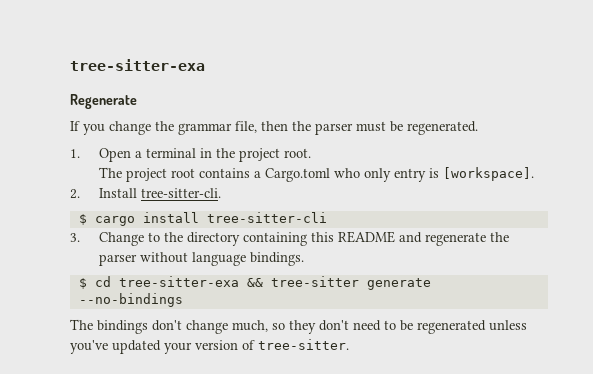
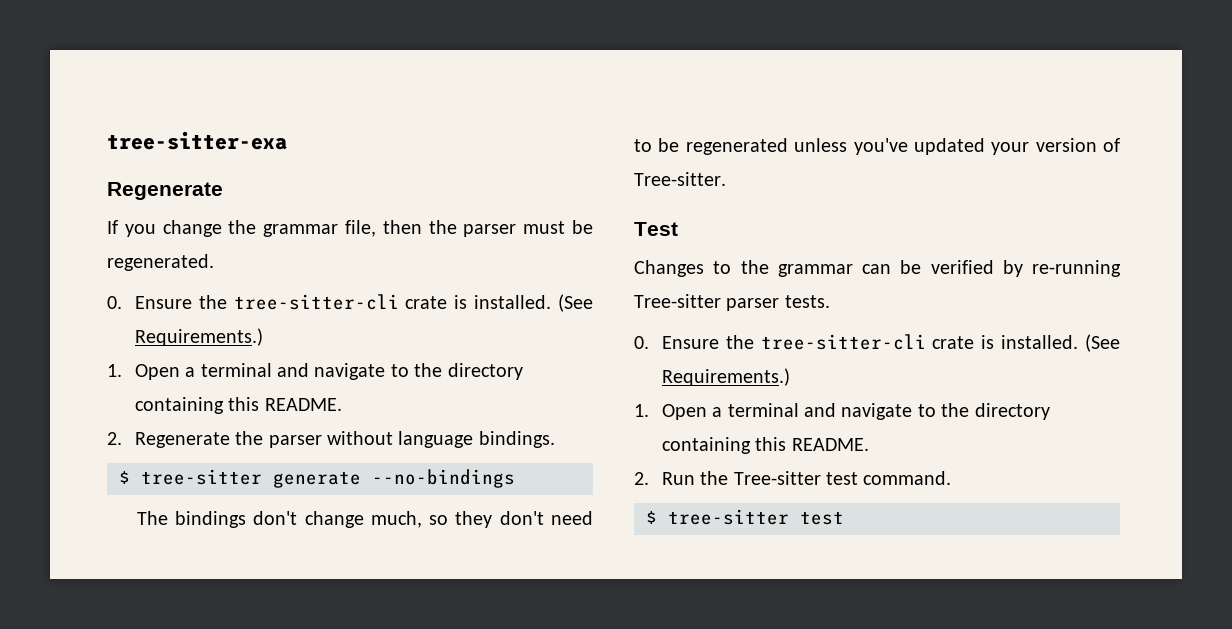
[70,148,311,162] [98,167,534,182] [70,188,221,199] [78,212,327,226] [70,231,486,246] 1. Open a terminal in the project root. // The project root contains a Cargo.toml who only entry is [workspace]. // 2. Install tree-sitter-cli. // $ cargo install tree-sitter-cli // 3. Change to the directory containing this README and regenerate -> [107,294,594,312] [134,328,263,346] [107,363,523,380] [134,397,342,414] [107,432,230,448] 0. Ensure the tree-sitter-cli crate is installed. (See Requirements.) // 1. Open a terminal and navigate to the directory containing this README. // 2. Regenerate
[94,276,263,287] cd tree-sitter-exa && -> (130, 477) none
[258,339,349,350] tree-sitter. -> [634,172,726,186] [634,222,678,236] [634,260,1121,277] [634,294,830,311] [634,334,1120,352] [661,368,790,386] [634,403,1050,420] [661,437,869,454] [634,471,952,485] [646,509,844,525] Tree-sitter. // Test // Changes to the grammar can be verified by re-running Tree-sitter parser tests. // 0. Ensure the tree-sitter-cli crate is installed. (See Requirements.) // 1. Open a terminal and navigate to the directory containing this README. // 2. Run the Tree-sitter test command. // $ tree-sitter test

